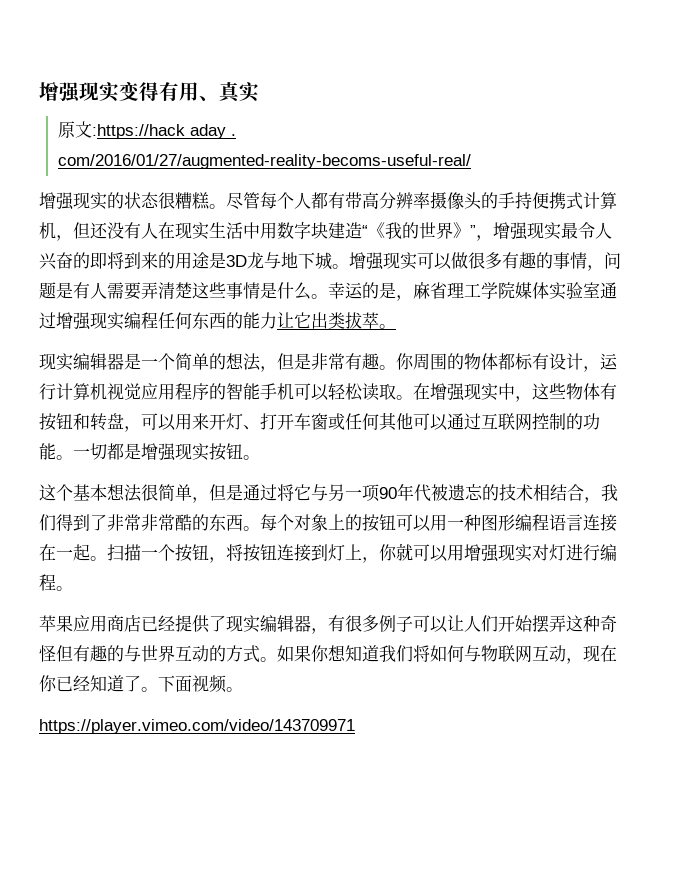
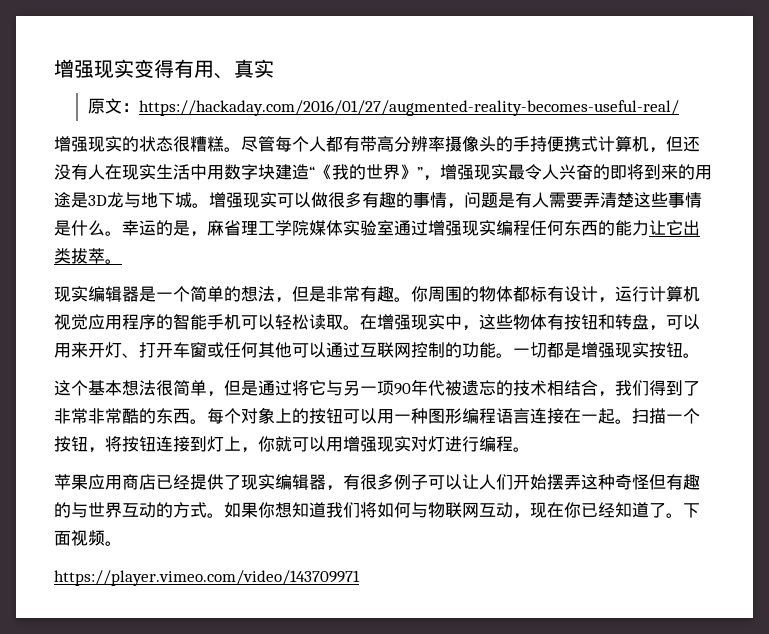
[91,124,236,139] [57,154,471,169] :https://hack aday . com/2016/01/27/augmented-reality-becoms-useful-real/ -> [121,100,679,116] ：https://hackaday.com/2016/01/27/augmented-reality-becomes-useful-real/

